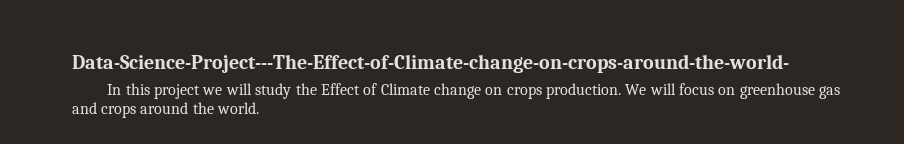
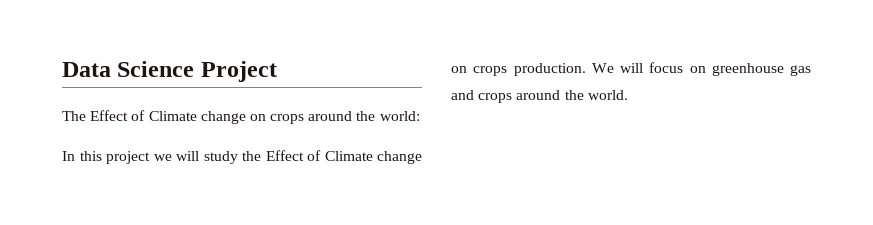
[72,54,789,73] Data-Science-Project---The-Effect-of-Climate-change-on-crops-around-the-world- -> [62,61,277,82] [62,110,420,124] Data Science Project // The Effect of Climate change on crops around the world:

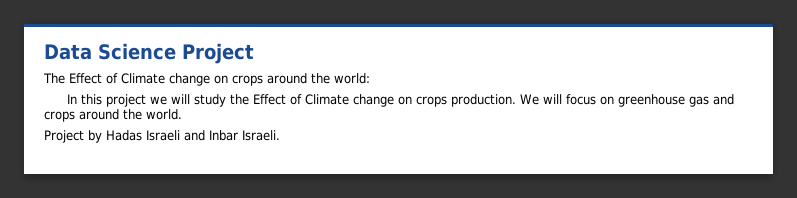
(628, 95) none -> [44,130,280,143] // Project by Hadas Israeli and Inbar Israeli.

